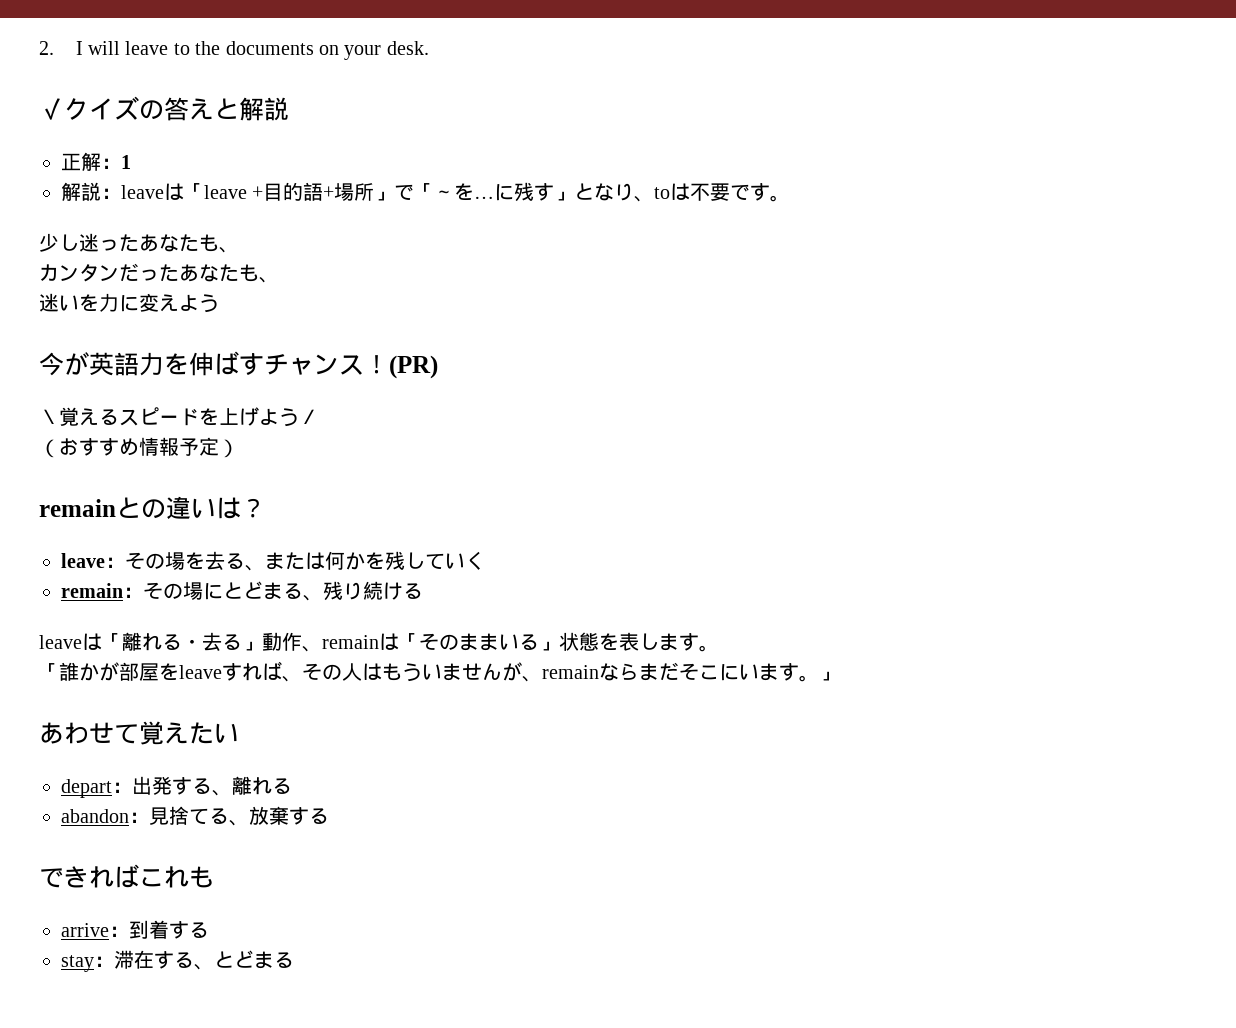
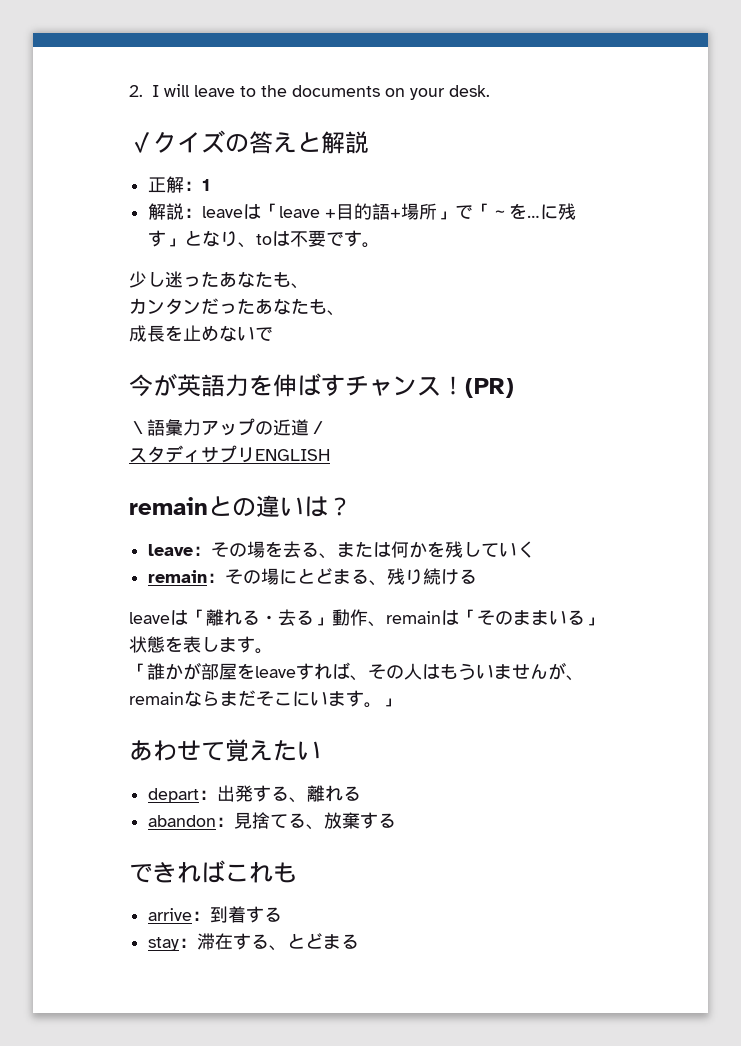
[39,293,219,313] 迷いを力に変えよう -> [129,325,273,342] 成長を止めないで
[59,407,319,427] [39,437,239,458] 覚えるスピードを上げよう／ // （おすすめ情報予定） -> [147,418,327,436] [129,445,330,463] 語彙力アップの近道／ // スタディサプリENGLISH

